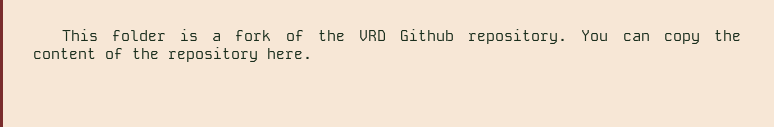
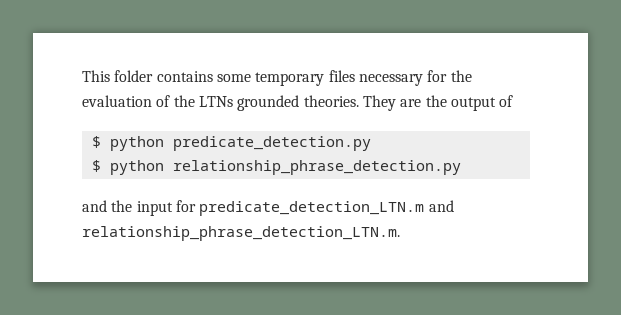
[180,29,741,44] [33,47,312,62] is a fork of the VRD Github repository. You can copy the content of the repository here. -> [156,70,472,86] [82,95,514,111] [91,136,371,151] [91,160,461,175] [82,200,454,216] [82,226,400,241] contains some temporary files necessary for the evaluation of the LTNs grounded theories. They are the output of // $ python predicate_detection.py // $ python relationship_phrase_detection.py // and the input for predicate_detection_LTN.m and relationship_phrase_detection_LTN.m.

